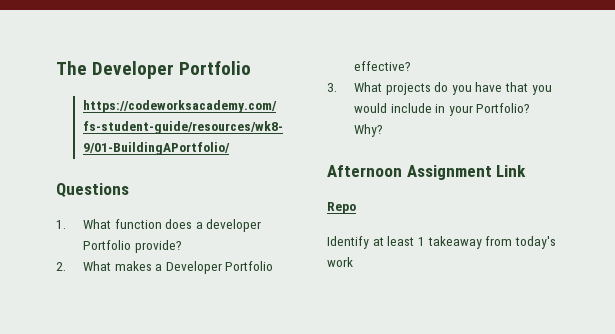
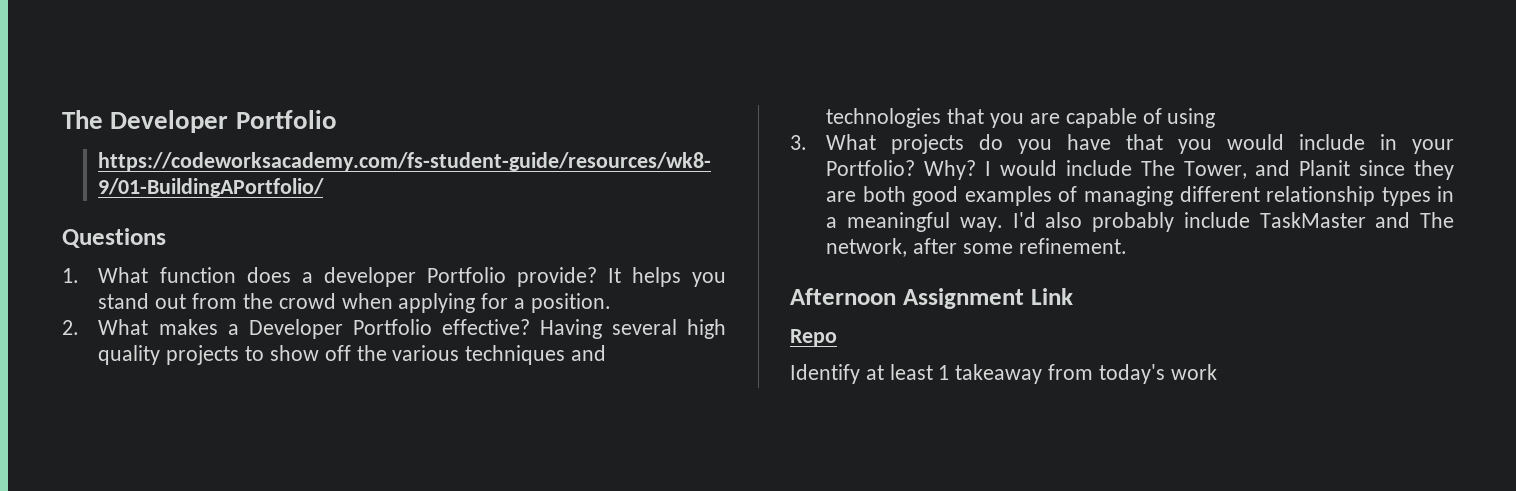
(182, 246) none -> [607,267,726,287] [98,293,611,313] It helps you stand out from the crowd when applying for a position.
(411, 66) none -> [539,319,726,339] [98,345,606,365] [826,108,1216,128] Having several high quality projects to show off the various techniques and technologies that you are capable of using
(383, 130) none -> [985,160,1454,180] [826,186,1454,206] [826,212,1454,232] [826,238,1127,257] I would include The Tower, and Planit since they are both good examples of managing different relationship types in a meaningful way. I'd also probably include TaskMaster and The network, after some refinement.

